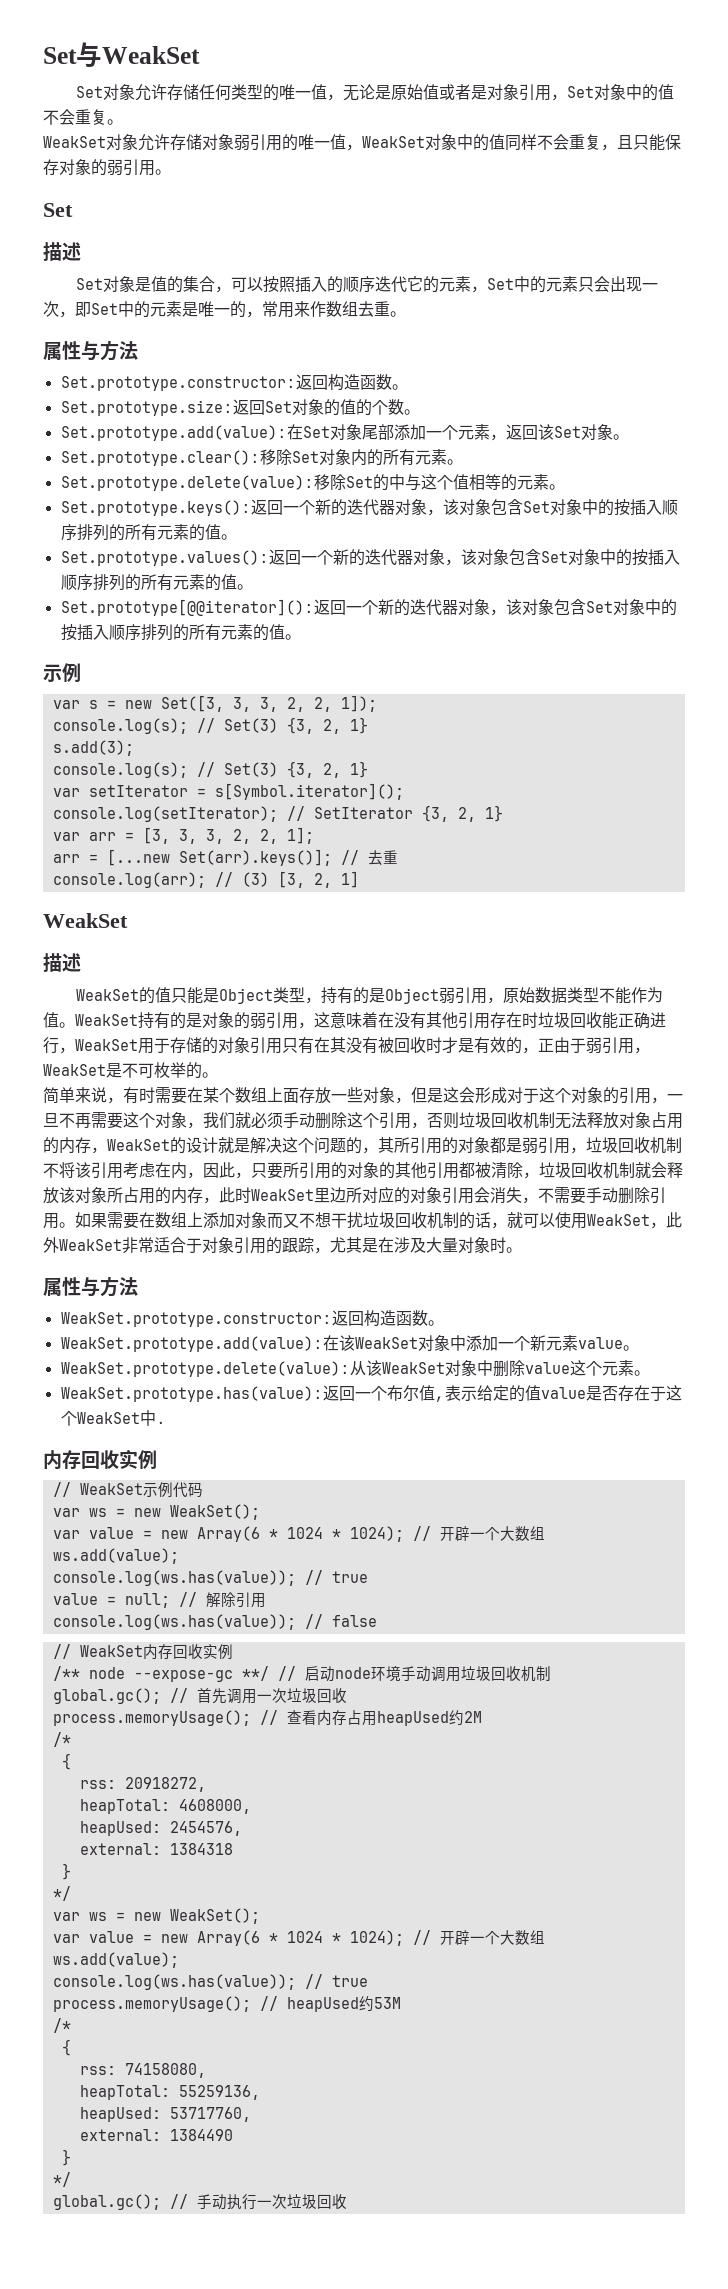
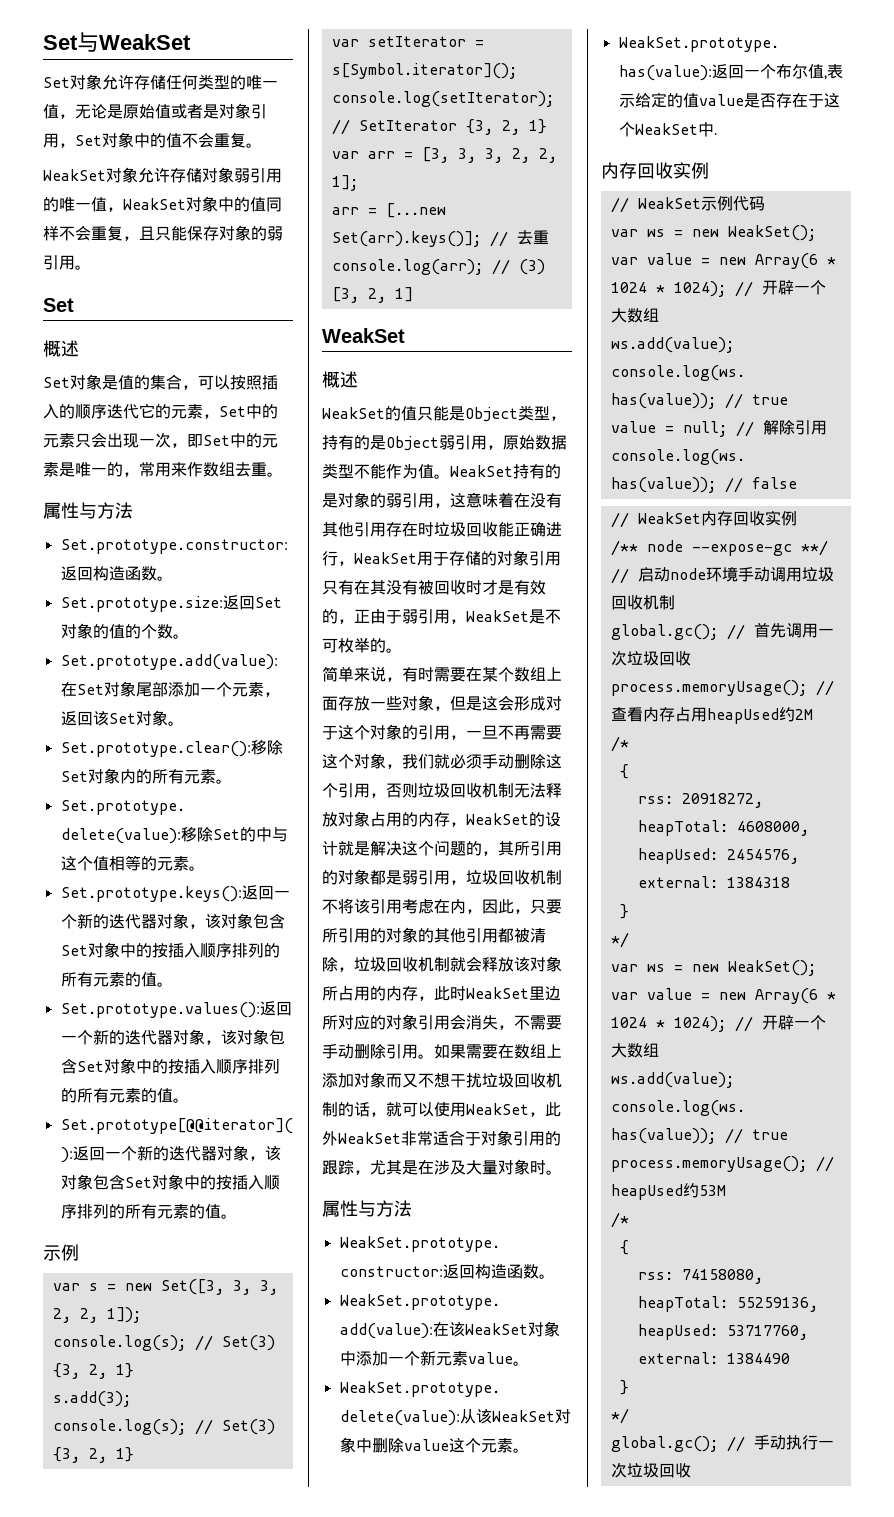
[43,242,62,261] 描 -> [43,340,61,357] 概
[43,953,62,972] 描 -> [322,371,340,388] 概

